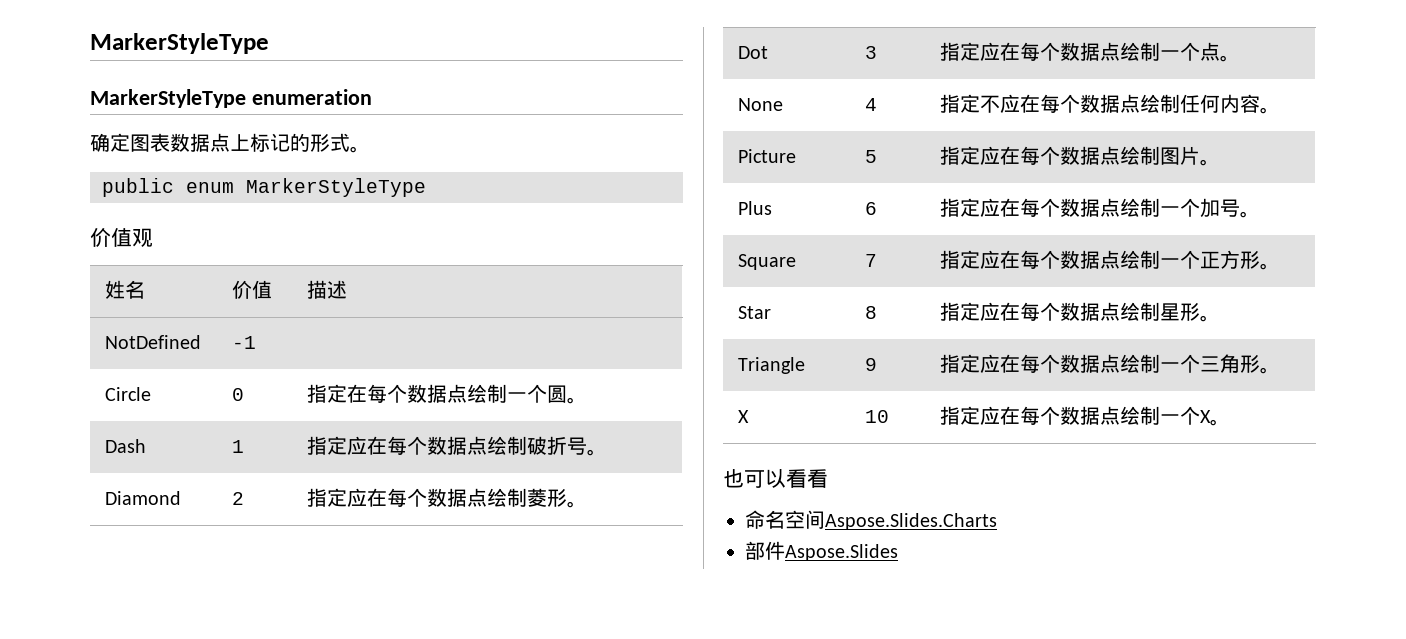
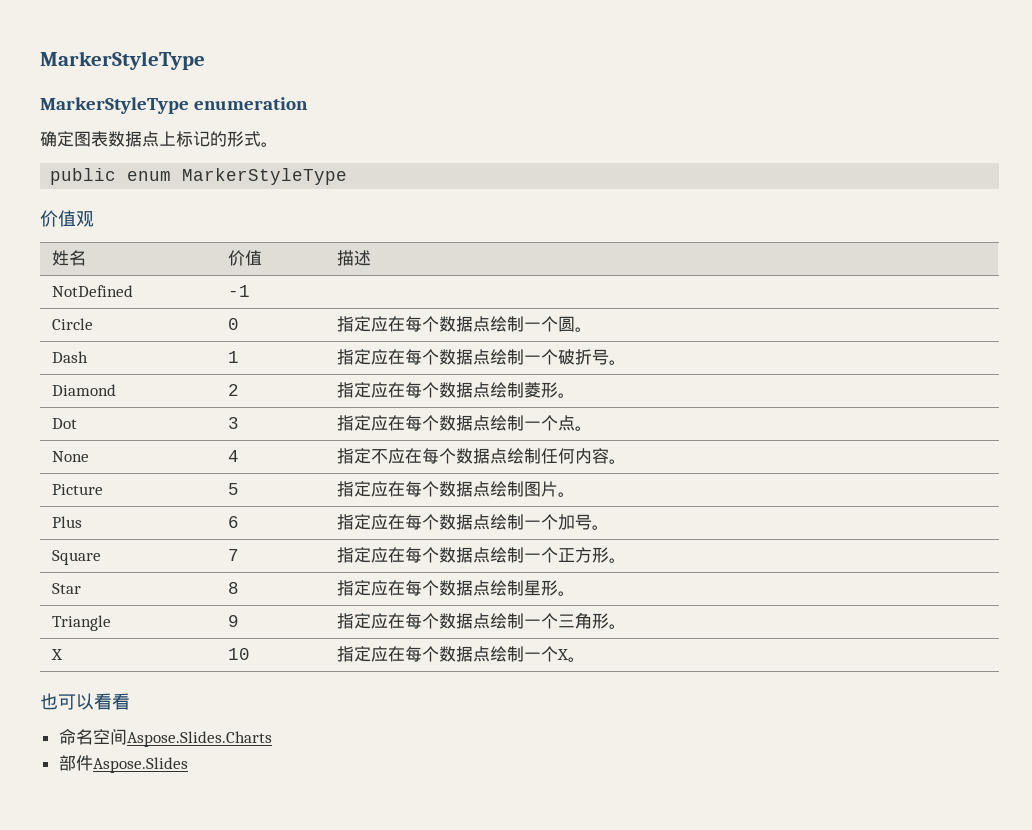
(348, 393) none -> [371,316,389,332] 应
(528, 445) none -> [524,349,559,365] 一个

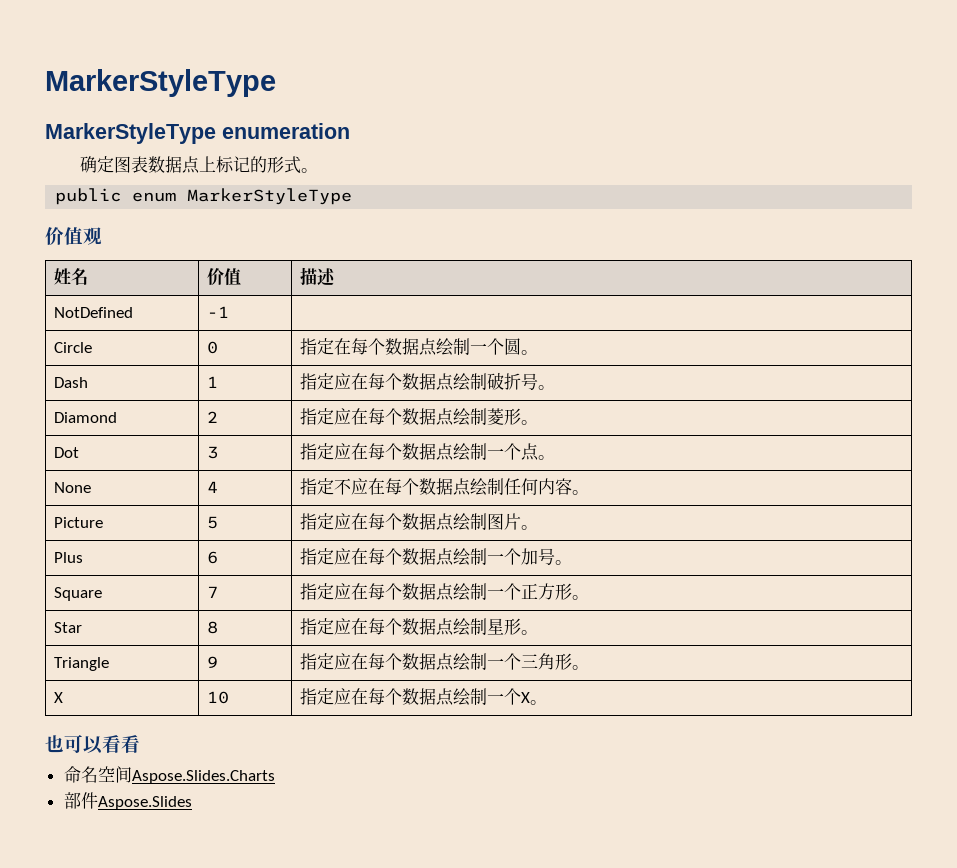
[371,316,389,332] 应 -> (335, 346) none
[524,349,559,365] 一个 -> (488, 381) none

